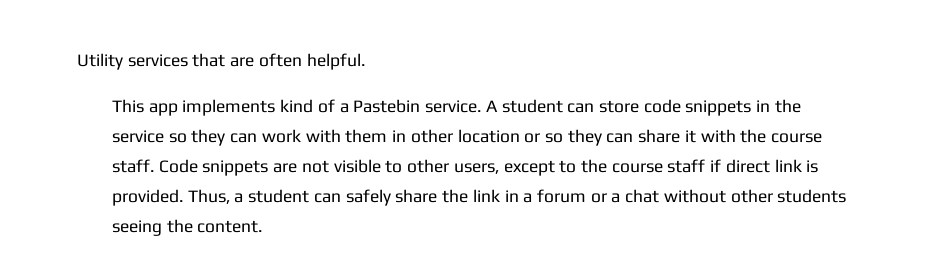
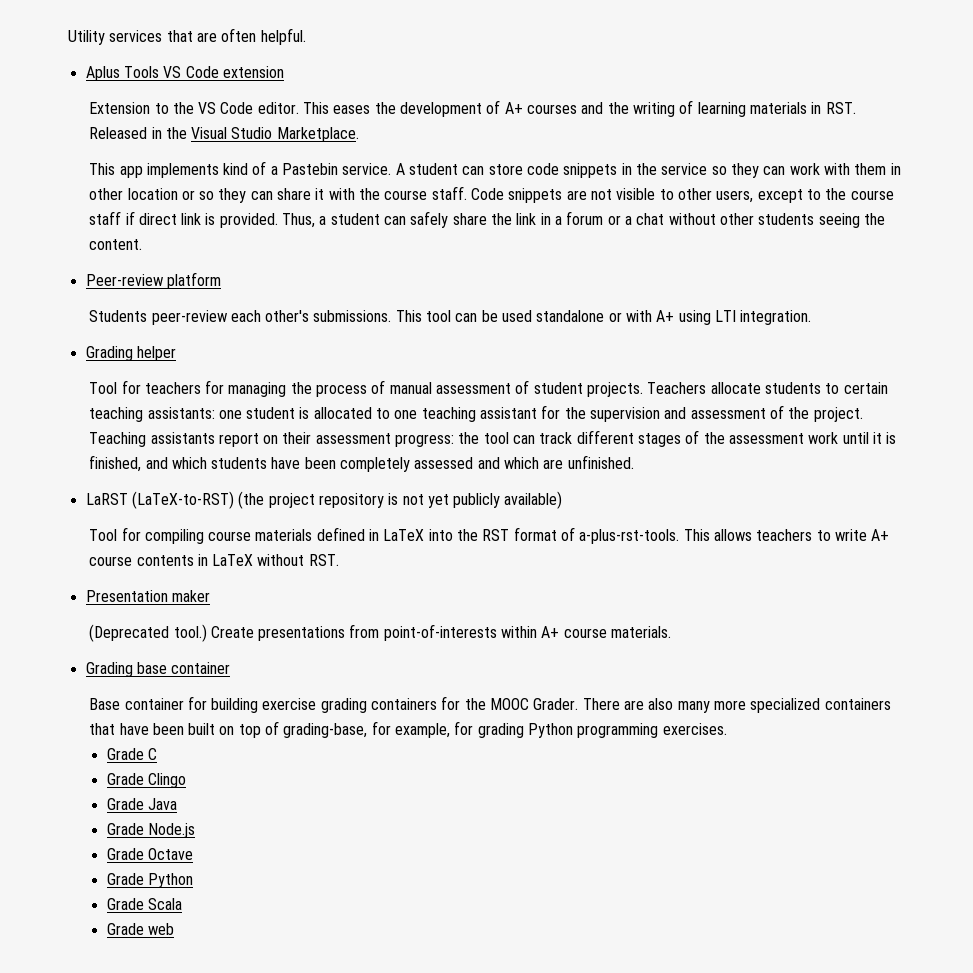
(365, 61) none -> [85,66,284,81] [89,100,856,117] [89,127,359,142] // Aplus Tools VS Code extension // Extension to the VS Code editor. This eases the development of A+ courses and the writing of learning materials in RST. Released in the Visual Studio Marketplace.
(263, 226) none -> [85,272,221,289] [89,310,812,325] [85,346,176,361] [89,380,888,397] [89,405,863,422] [89,430,897,447] [89,455,634,472] [85,491,563,509] [89,527,890,544] [89,554,339,566] [85,590,210,602] [89,624,672,642] [85,662,231,677] [89,696,891,713] [89,721,727,738] [106,748,158,760] [106,773,187,788] [106,798,178,810] [106,823,196,838] [106,848,194,860] [106,873,194,888] [106,898,183,910] [106,923,175,935] // Peer-review platform // Students peer-review each other's submissions. This tool can be used standalone or with A+ using LTI integration. // Grading helper // Tool for teachers for managing the process of manual assessment of student projects. Teachers allocate students to certain teaching assistants: one student is allocated to one teaching assistant for the supervision and assessment of the project. Teaching assistants report on their assessment progress: the tool can track different stages of the assessment work until it is finished, and which students have been completely assessed and which are unfinished. // LaRST (LaTeX-to-RST) (the project repository is not yet publicly available) // Tool for compiling course materials defined in LaTeX into the RST format of a-plus-rst-tools. This allows teachers to write A+ course contents in LaTeX without RST. // Presentation maker // (Deprecated tool.) Create presentations from point-of-interests within A+ course materials. // Grading base container // Base container for building exercise grading containers for the MOOC Grader. There are also many more specialized containers that have been built on top of grading-base, for example, for grading Python programming exercises. // Grade C // Grade Clingo // Grade Java // Grade Node.js // Grade Octave // Grade Python // Grade Scala // Grade web

